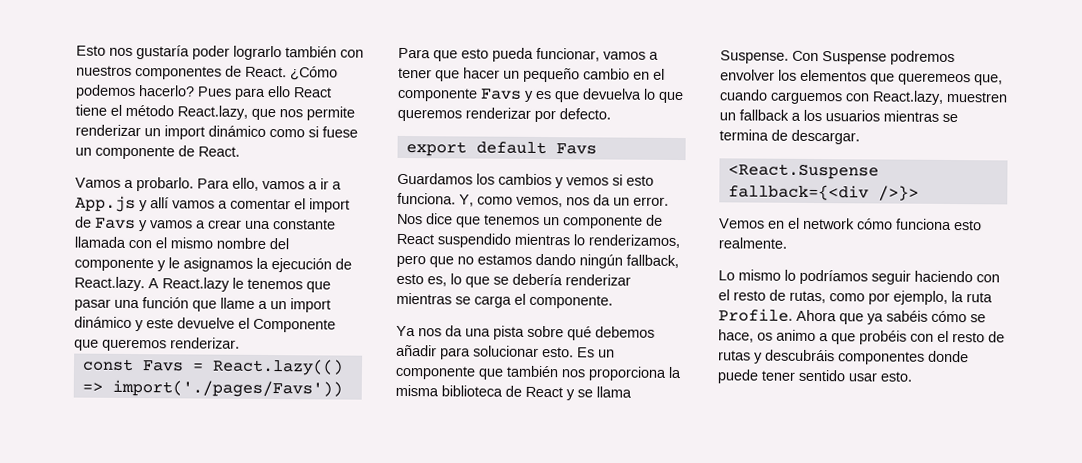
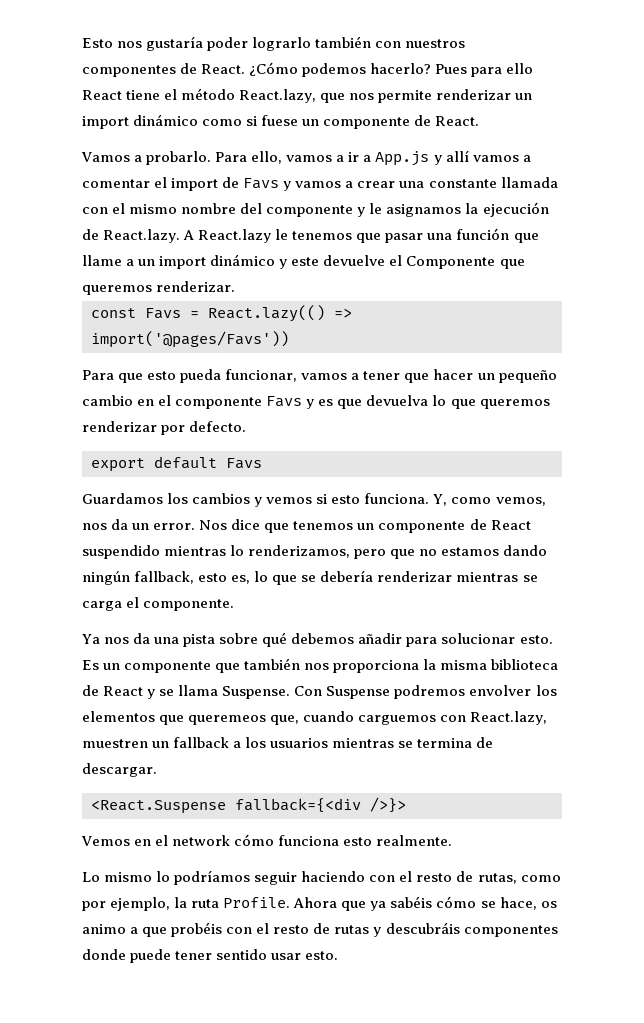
[111,379,343,398] import('./pages/Favs')) -> [91,331,289,348] import('@pages/Favs'))

